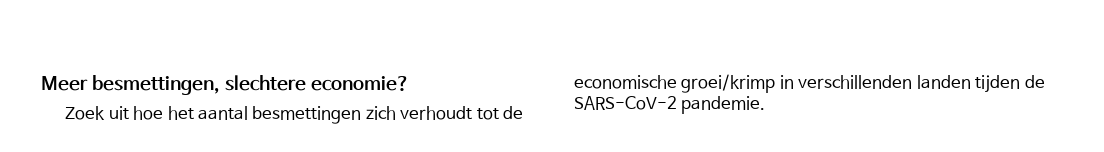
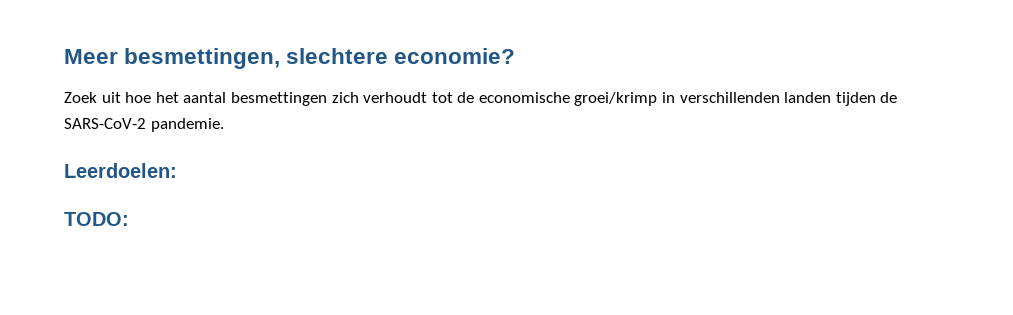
(766, 105) none -> [64,163,177,178] [64,212,129,226] // Leerdoelen: // TODO:

